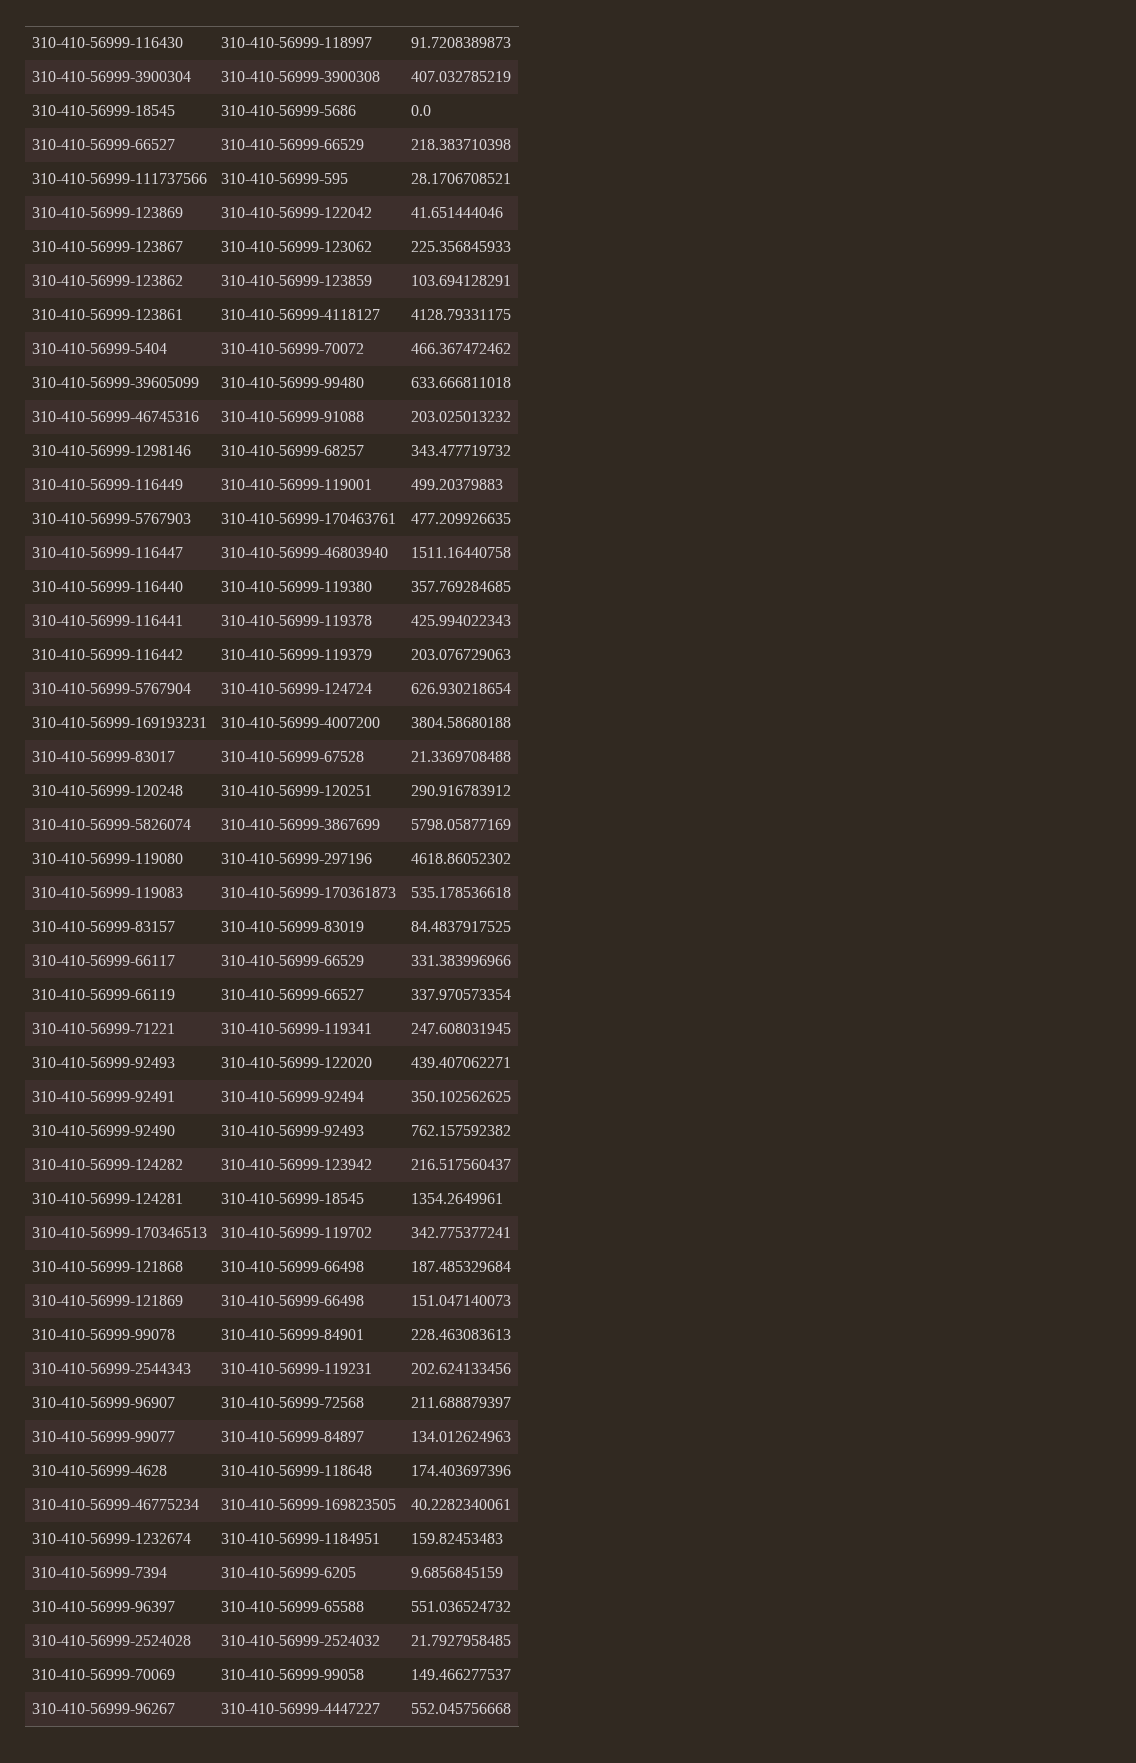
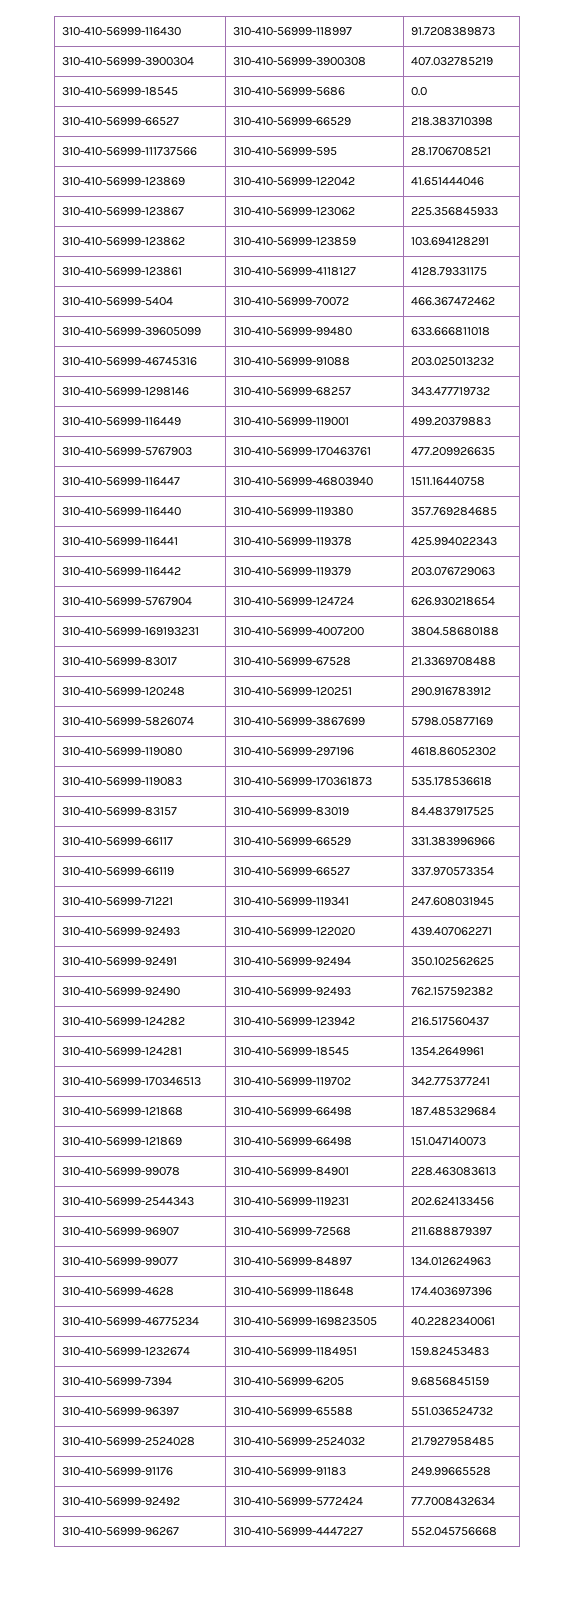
[31,1669,175,1680] [220,1669,364,1680] [410,1669,511,1680] 310-410-56999-70069 | 310-410-56999-99058 | 149.466277537 -> [61,1467,173,1476] [232,1467,346,1476] [410,1467,491,1476] [61,1497,180,1506] [232,1497,363,1506] [410,1497,495,1506] 310-410-56999-91176 | 310-410-56999-91183 | 249.99665528 // 310-410-56999-92492 | 310-410-56999-5772424 | 77.7008432634

